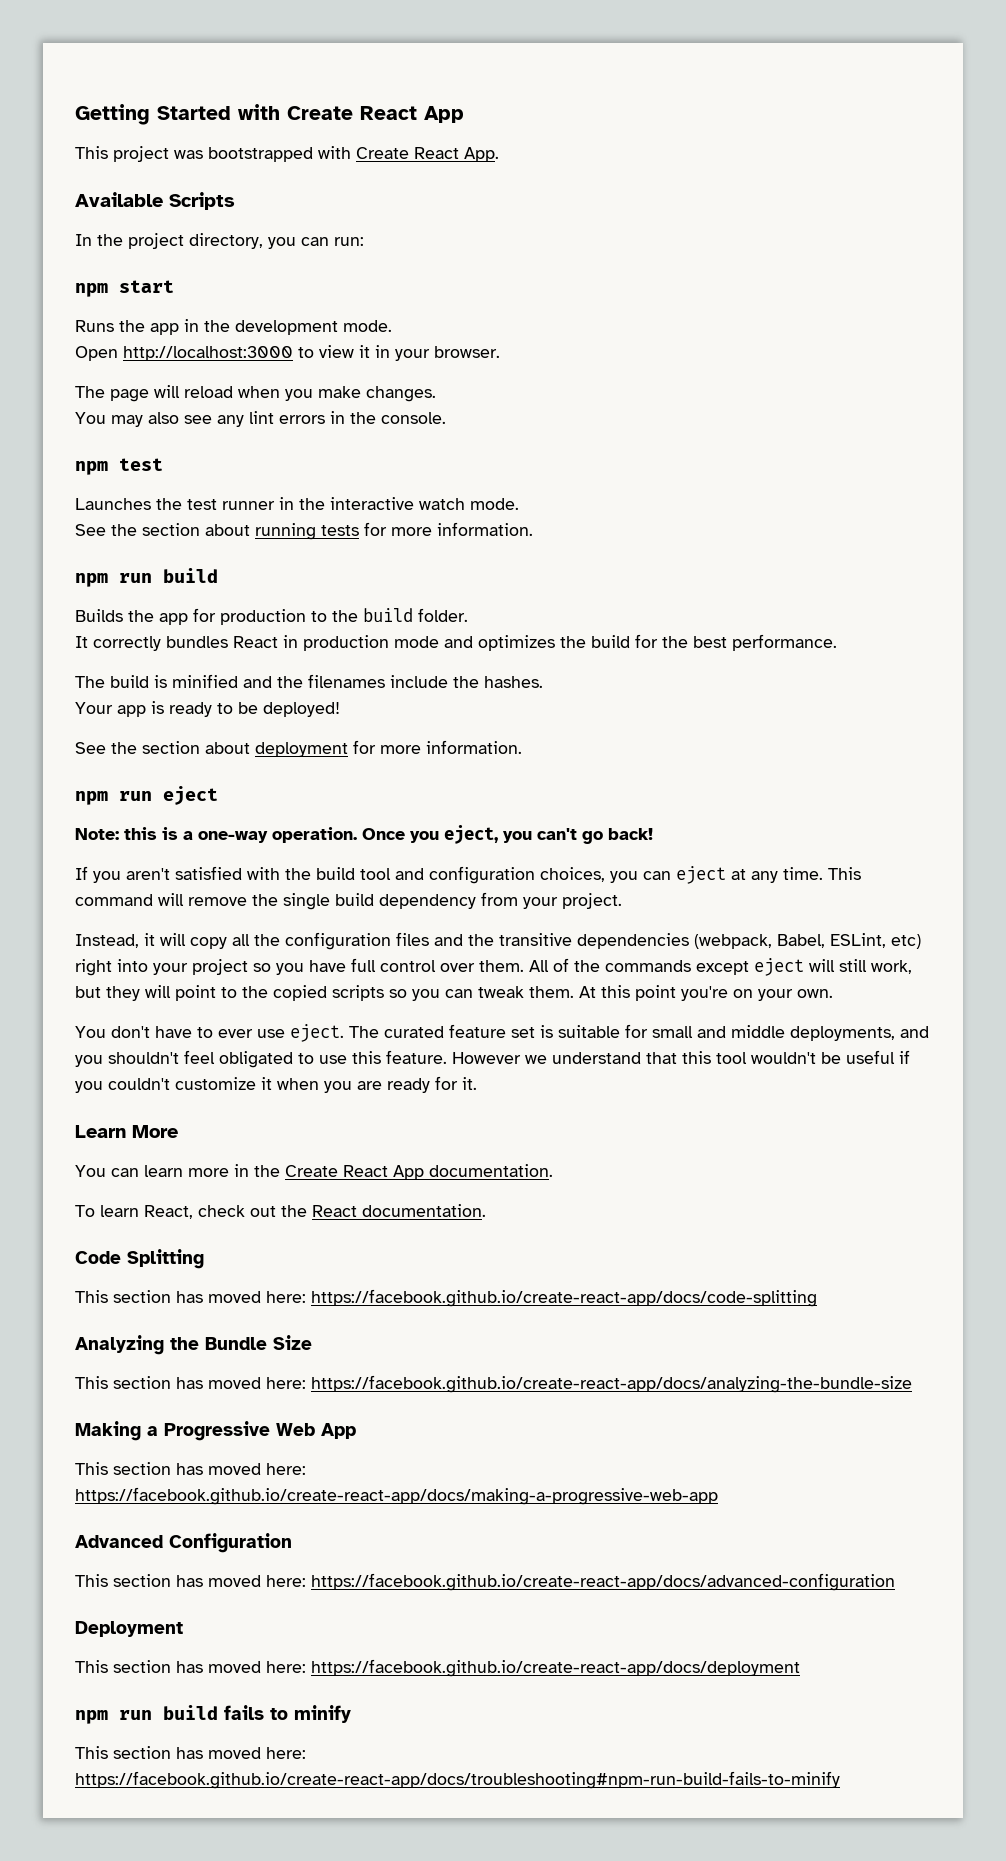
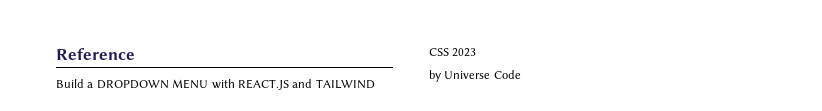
[75,104,464,125] [75,146,499,162] [75,192,235,210] [75,233,364,249] [75,280,174,297] [75,319,392,335] [75,345,500,361] [75,385,436,402] [75,411,446,427] [75,458,163,475] [75,497,519,510] [75,522,533,540] [75,568,218,587] [75,608,468,625] [75,634,837,651] [75,674,543,688] [75,701,340,717] [75,740,522,757] [75,786,218,805] [75,825,653,844] [75,866,861,884] [75,892,622,910] [75,932,921,950] [75,958,912,976] [75,985,833,1001] [75,1024,929,1042] [75,1050,910,1068] [75,1076,477,1093] [75,1125,178,1138] [75,1164,553,1180] [75,1204,486,1219] [75,1249,204,1269] [75,1289,817,1307] [75,1335,312,1355] [75,1375,912,1393] [75,1421,356,1441] [75,1462,306,1475] [75,1487,718,1505] [75,1533,292,1553] [75,1573,895,1591] [75,1621,183,1637] [75,1659,800,1677] [75,1705,351,1724] [75,1746,306,1759] [75,1771,840,1789] Getting Started with Create React App // This project was bootstrapped with Create React App. // Available Scripts // In the project directory, you can run: // npm start // Runs the app in the development mode. // Open http://localhost:3000 to view it in your browser. // The page will reload when you make changes. // You may also see any lint errors in the console. // npm test // Launches the test runner in the interactive watch mode. // See the section about running tests for more information. // npm run build // Builds the app for production to the build folder. // It correctly bundles React in production mode and optimizes the build for the best performance. // The build is minified and the filenames include the hashes. // Your app is ready to be deployed! // See the section about deployment for more information. // npm run eject // Note: this is a one-way operation. Once you eject, you can't go back! // If you aren't satisfied with the build tool and configuration choices, you can eject at any time. This command will remove the single build dependency from your project. // Instead, it will copy all the configuration files and the transitive dependencies (webpack, Babel, ESLint, etc) right into your project so you have full control over them. All of the commands except eject will still work, but they will point to the copied scripts so you can tweak them. At this point you're on your own. // You don't have to ever use eject. The curated feature set is suitable for small and middle deployments, and you shouldn't feel obligated to use this feature. However we understand that this tool wouldn't be useful if you couldn't customize it when you are ready for it. // Learn More // You can learn more in the Create React App documentation. // To learn React, check out the React documentation. // Code Splitting // This section has moved here: https://facebook.github.io/create-react-app/docs/code-splitting // Analyzing the Bundle Size // This section has moved here: https://facebook.github.io/create-react-app/docs/analyzing-the-bundle-size // Making a Progressive Web App // This section has moved here: https://facebook.github.io/create-react-app/docs/making-a-progressive-web-app // Advanced Configuration // This section has moved here: https://facebook.github.io/create-react-app/docs/advanced-configuration // Deployment // This section has moved here: https://facebook.github.io/create-react-app/docs/deployment // npm run build fails to minify // This section has moved here: https://facebook.github.io/create-react-app/docs/troubleshooting#npm-run-build-fails-to-minify -> [56,48,135,60] [56,79,375,90] [429,48,477,57] [429,70,521,82] Reference // Build a DROPDOWN MENU with REACT.JS and TAILWIND CSS 2023 // by Universe Code

